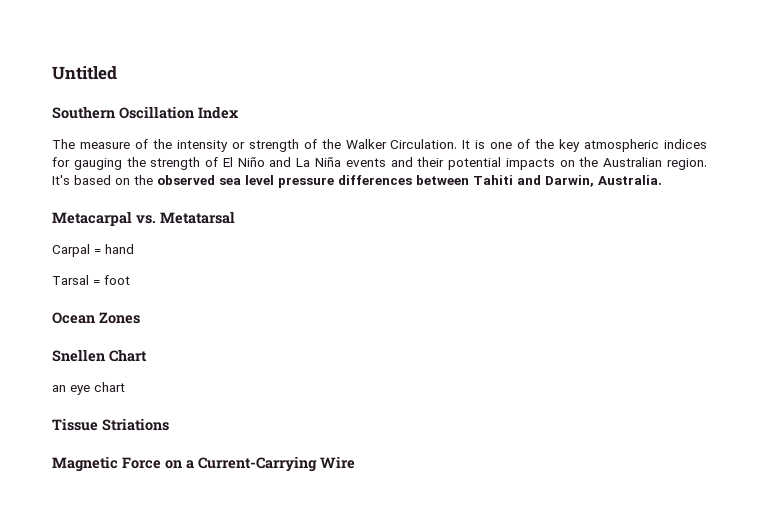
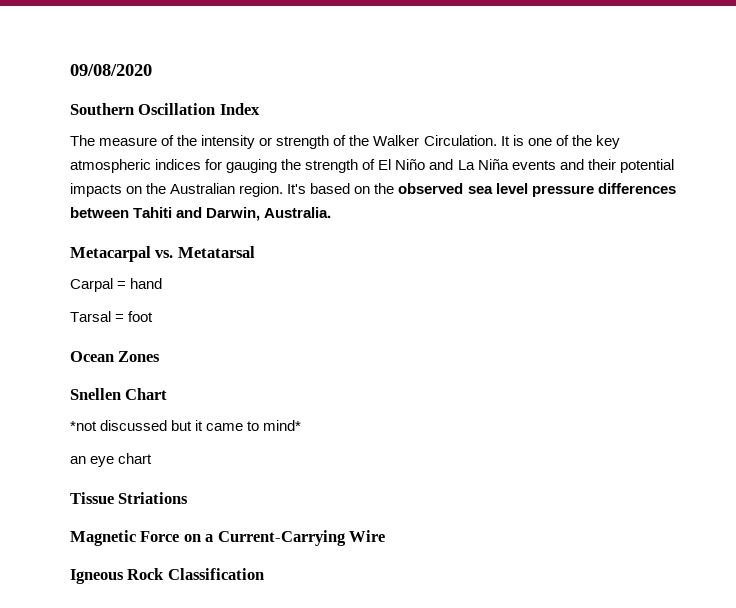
[52,66,117,80] Untitled -> [70,64,152,76] 09/08/2020
(147, 355) none -> [70,420,302,431] // *not discussed but it came to mind*
(355, 462) none -> [70,568,264,584] // Igneous Rock Classification

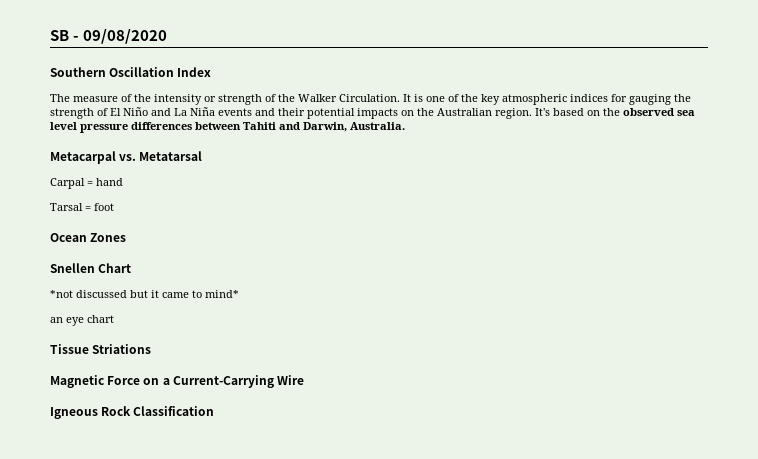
(70, 70) none -> [50,30,80,41] SB -

